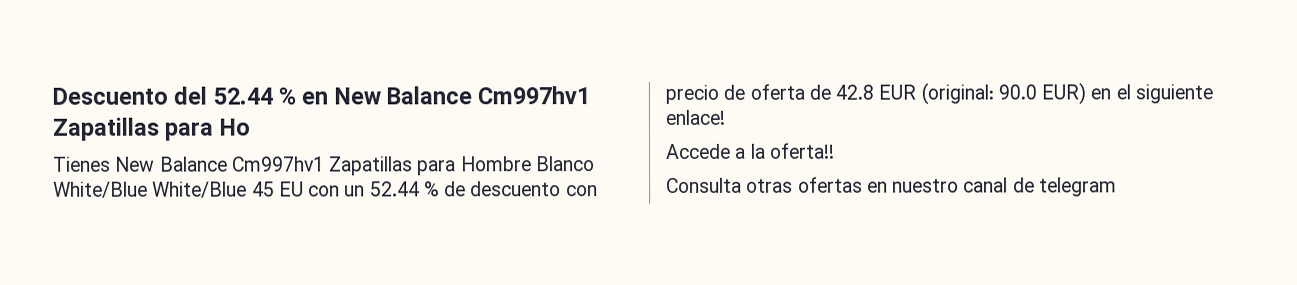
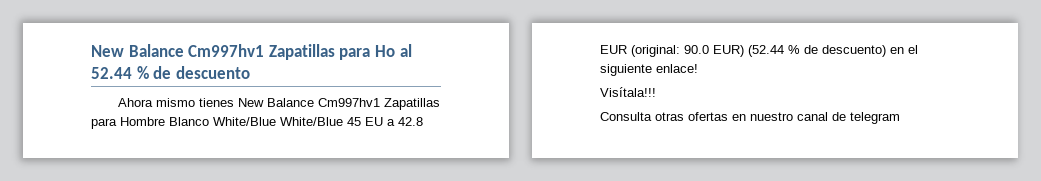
[52,86,329,105] Descuento del 52.44 % en -> (91, 51) none
[53,156,111,172] // Tienes -> [399,44,412,57] [91,66,250,79] [117,98,234,107] al 52.44 % de descuento // Ahora mismo tienes
[308,181,598,197] [665,83,831,104] con un 52.44 % de descuento con precio de oferta de -> [387,119,395,126] a
(1087, 93) none -> [748,45,886,57] (52.44 % de descuento)
[666,142,835,159] Accede a la oferta!! -> [600,87,656,97] Visítala!!!

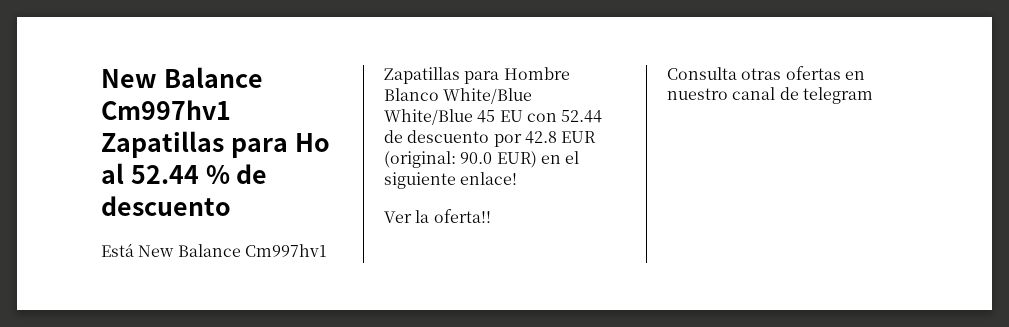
[117,98,234,107] Ahora mismo tienes -> [101,243,134,257] Está
[387,119,395,126] a -> [526,110,603,123] [384,130,522,147] con 52.44 de descuento por
[748,45,886,57] (52.44 % de descuento) -> (537, 159) none
[600,87,656,97] Visítala!!! -> [384,209,491,223] Ver la oferta!!

